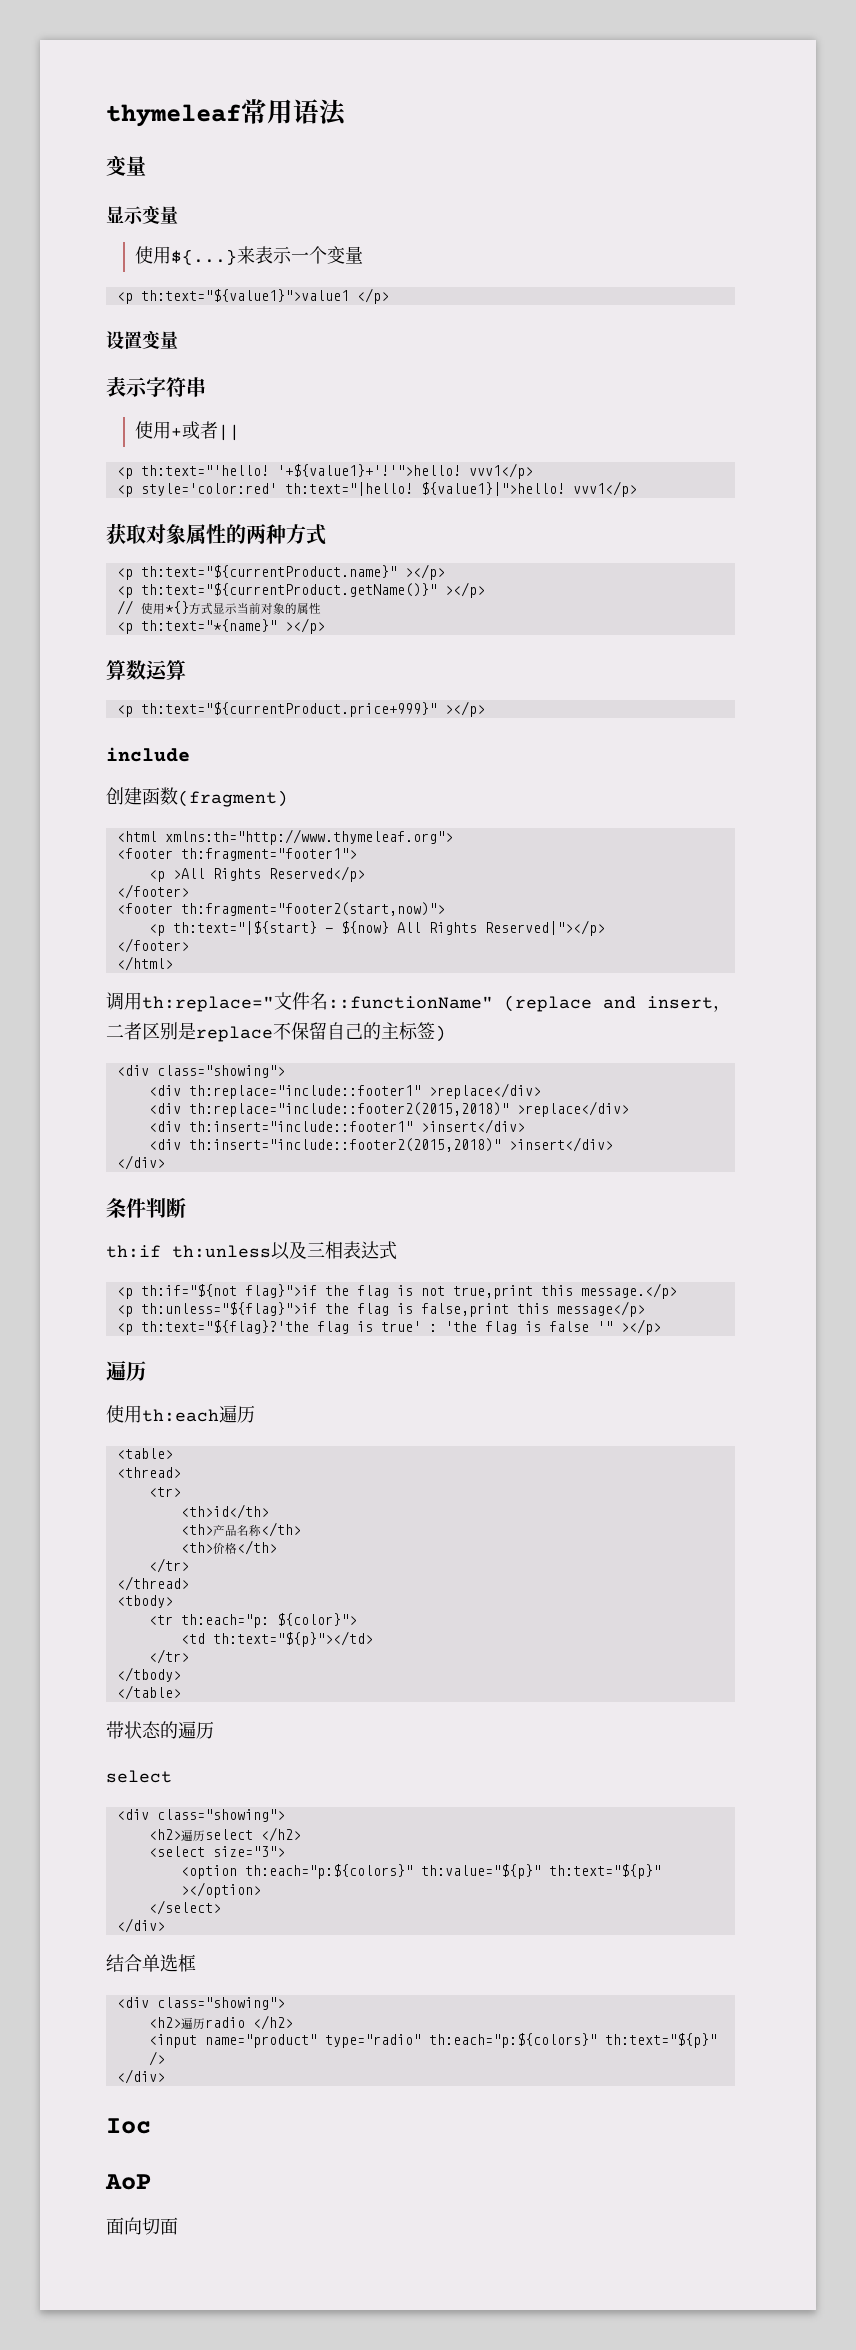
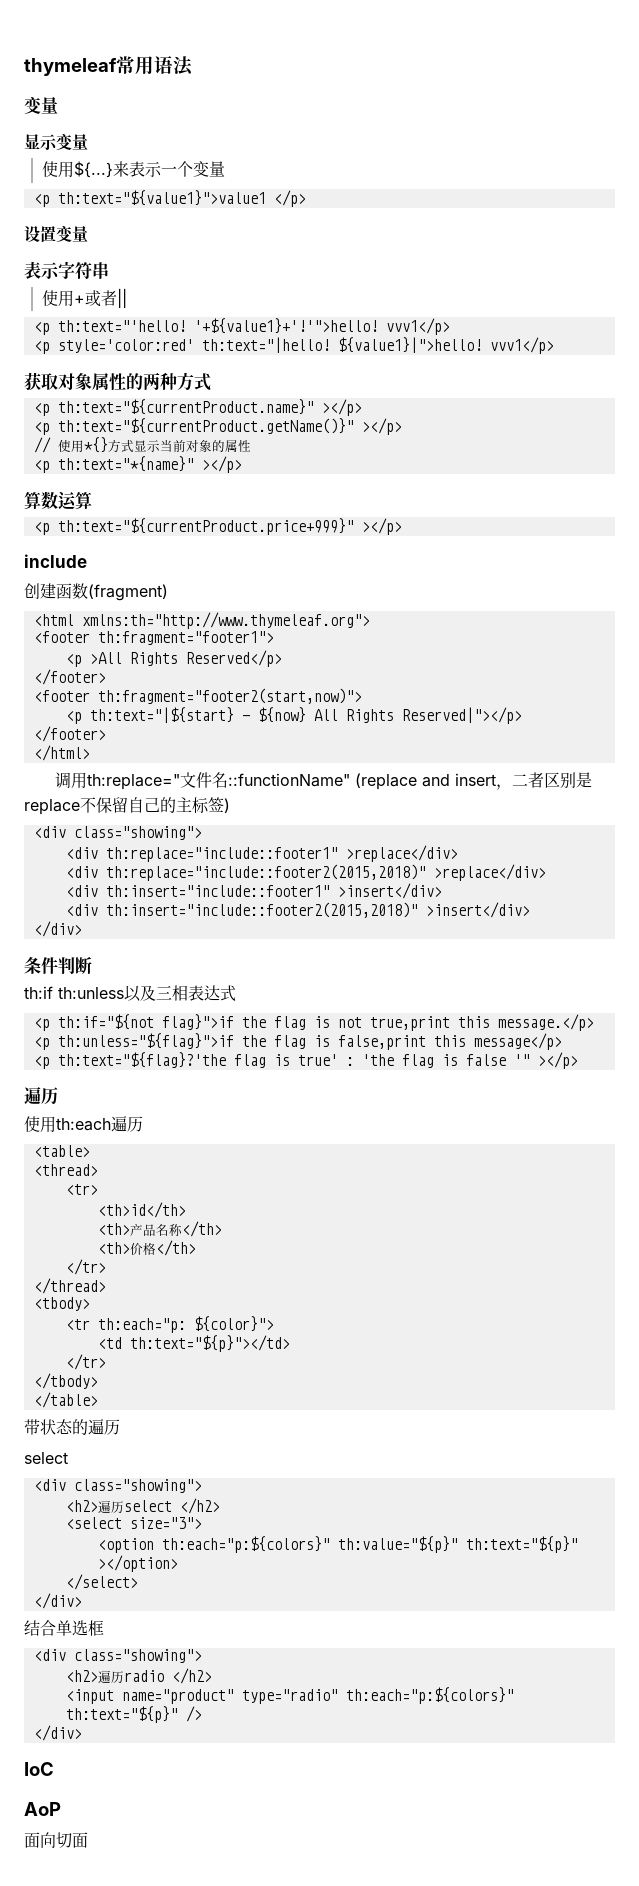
[106,2118,151,2134] Ioc -> [24,1762,54,1776] IoC

